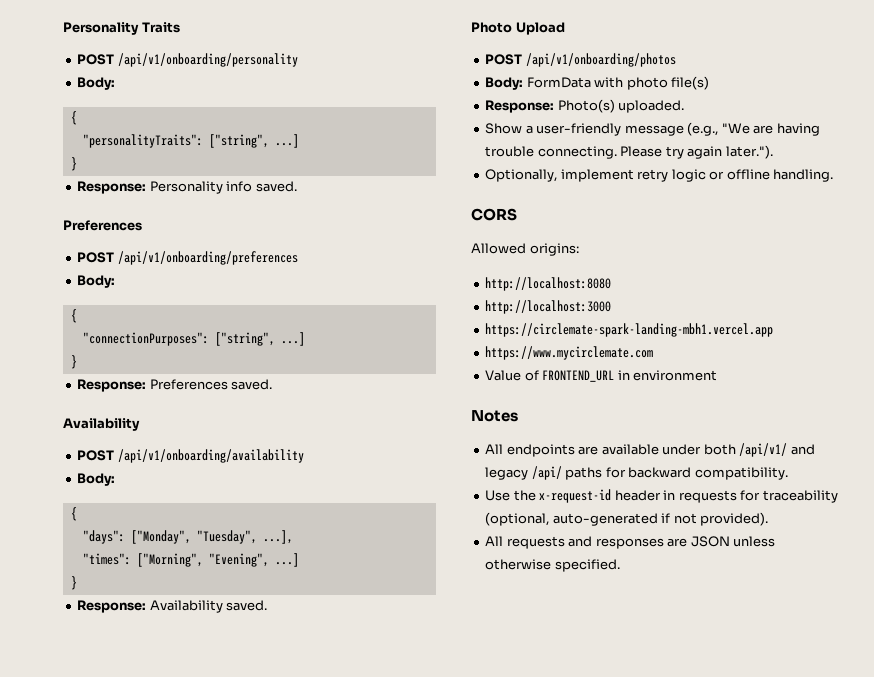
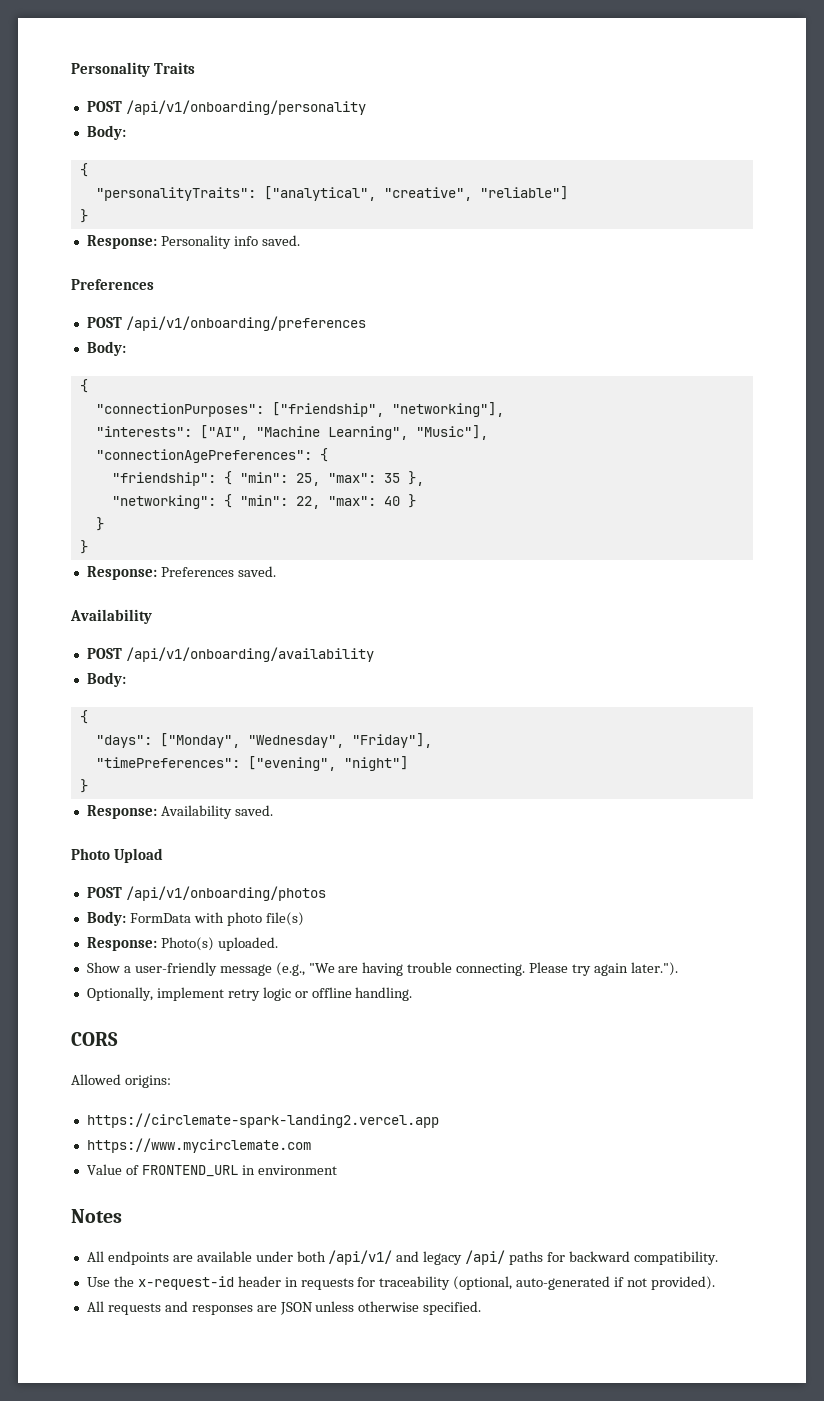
[208,134,299,148] ["string", ...] -> [263,186,568,201] ["analytical", "creative", "reliable"]
[214,332,305,346] ["string", ...] -> [271,402,504,417] [95,425,488,440] [95,448,328,463] [111,471,424,486] [111,494,416,509] [95,517,104,531] ["friendship", "networking"], // "interests": ["AI", "Machine Learning", "Music"], // "connectionAgePreferences": { // "friendship": { "min": 25, "max": 35 }, // "networking": { "min": 22, "max": 40 } // }
[196,530,293,544] [82,553,299,567] "Tuesday", ...], // "times": ["Morning", "Evening", ...] -> [247,733,432,748] [95,756,408,771] "Wednesday", "Friday"], // "timePreferences": ["evening", "night"]
[485,277,612,291] [485,300,612,314] [485,323,774,337] http://localhost:8080 // http://localhost:3000 // https://circlemate-spark-landing-mbh1.vercel.app -> [86,1113,439,1128] https://circlemate-spark-landing2.vercel.app

